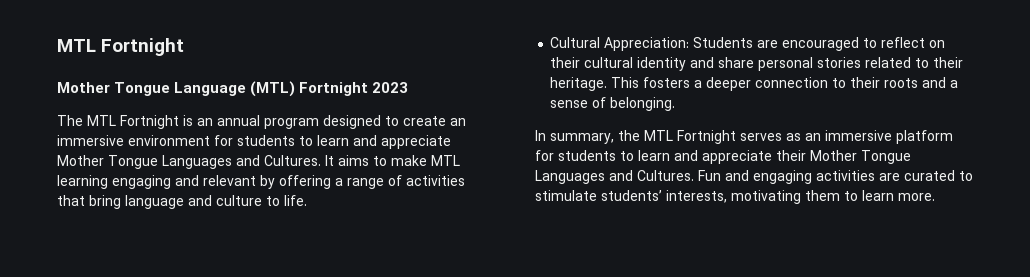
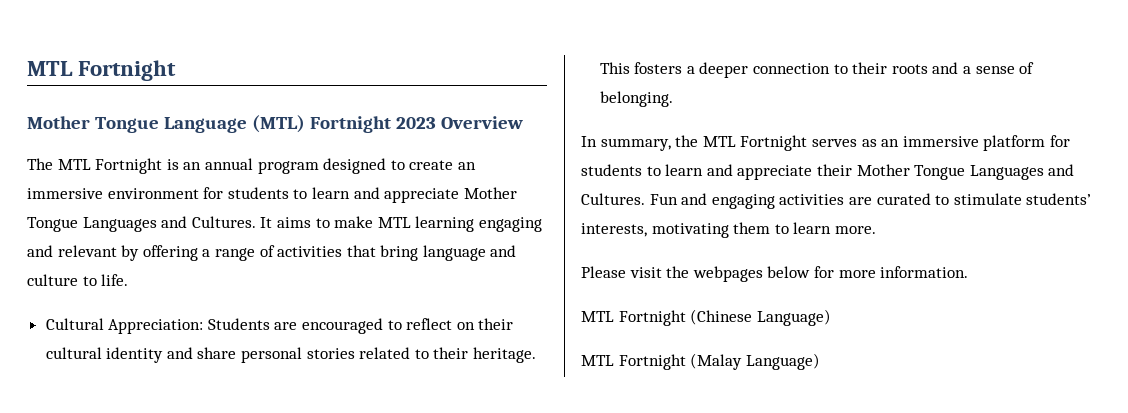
(409, 87) none -> [440,116,523,129] Overview
(935, 197) none -> [581,266,969,282] [581,309,831,326] [581,353,820,370] // Please visit the webpages below for more information. // MTL Fortnight (Chinese Language) // MTL Fortnight (Malay Language)

